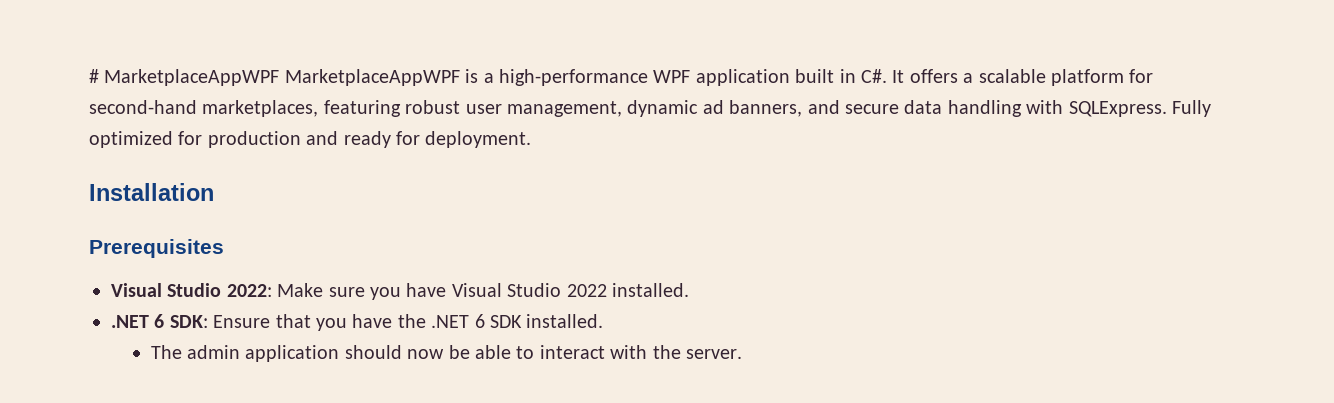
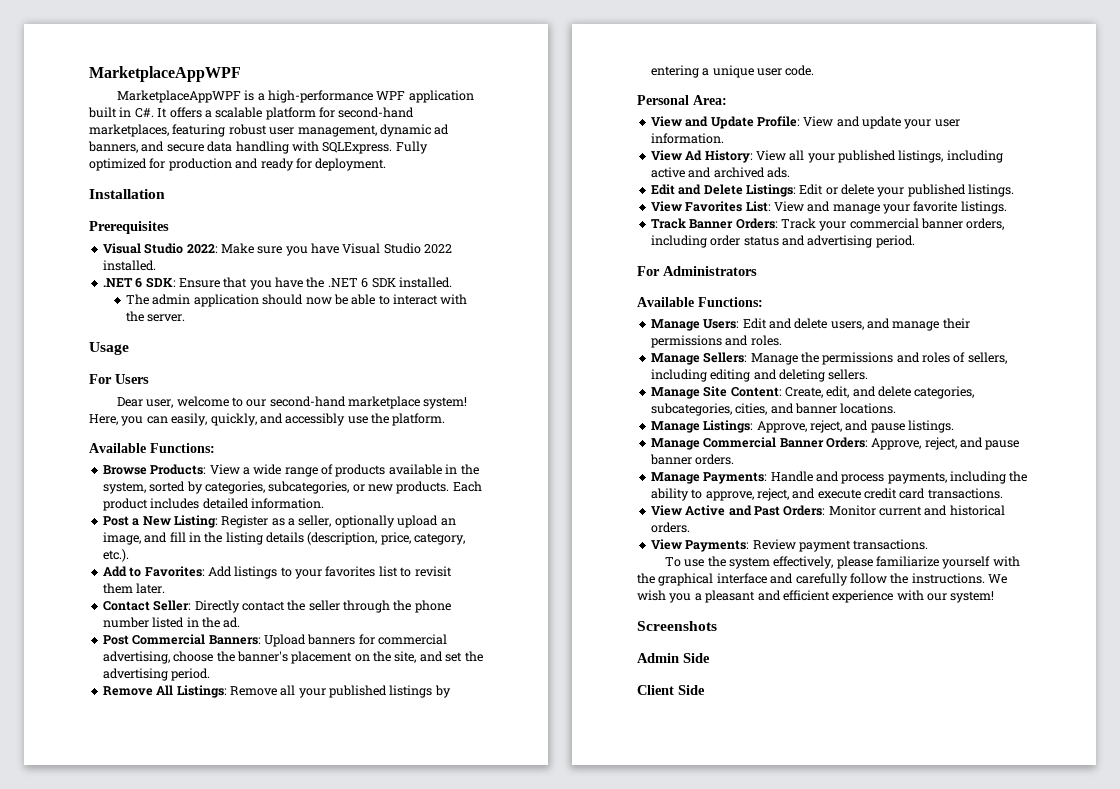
[89,69,280,86] # MarketplaceAppWPF -> [89,66,241,82] MarketplaceAppWPF //
(743, 354) none -> [89,342,129,355] [89,374,149,384] [116,396,468,409] [89,413,446,426] [89,443,215,453] [102,464,479,477] [102,481,482,494] [102,498,324,511] [102,515,456,528] [102,532,466,545] [102,549,129,562] [102,566,452,579] [102,583,166,594] [102,600,451,613] [102,617,241,628] [102,634,447,647] [102,651,483,664] [102,668,211,681] [102,685,451,698] [650,65,815,78] [637,95,727,105] [650,116,960,129] [650,133,724,144] [650,150,1003,163] [650,167,790,178] [650,184,1015,197] [650,201,1007,214] [650,218,1005,231] [650,235,915,248] [637,266,757,276] [637,297,763,307] [650,318,970,331] [650,335,782,348] [650,352,1007,365] [650,369,869,382] [650,386,975,399] [650,403,897,416] [650,420,954,433] [650,437,1020,450] [649,454,735,465] [650,471,1028,484] [650,488,1003,501] [650,505,1005,516] [650,522,690,533] [650,539,929,552] [664,556,1020,569] [637,573,1007,586] [637,590,995,603] [637,621,717,631] [637,653,710,663] [637,685,705,695] // Usage // For Users // Dear user, welcome to our second-hand marketplace system! Here, you can easily, quickly, and accessibly use the platform. // Available Functions: // Browse Products: View a wide range of products available in the system, sorted by categories, subcategories, or new products. Each product includes detailed information. // Post a New Listing: Register as a seller, optionally upload an image, and fill in the listing details (description, price, category, etc.). // Add to Favorites: Add listings to your favorites list to revisit them later. // Contact Seller: Directly contact the seller through the phone number listed in the ad. // Post Commercial Banners: Upload banners for commercial advertising, choose the banner's placement on the site, and set the advertising period. // Remove All Listings: Remove all your published listings by entering a unique user code. // Personal Area: // View and Update Profile: View and update your user information. // View Ad History: View all your published listings, including active and archived ads. // Edit and Delete Listings: Edit or delete your published listings. // View Favorites List: View and manage your favorite listings. // Track Banner Orders: Track your commercial banner orders, including order status and advertising period. // For Administrators // Available Functions: // Manage Users: Edit and delete users, and manage their permissions and roles. // Manage Sellers: Manage the permissions and roles of sellers, including editing and deleting sellers. // Manage Site Content: Create, edit, and delete categories, subcategories, cities, and banner locations. // Manage Listings: Approve, reject, and pause listings. // Manage Commercial Banner Orders: Approve, reject, and pause banner orders. // Manage Payments: Handle and process payments, including the ability to approve, reject, and execute credit card transactions. // View Active and Past Orders: Monitor current and historical orders. // View Payments: Review payment transactions. // To use the system effectively, please familiarize yourself with the graphical interface and carefully follow the instructions. We wish you a pleasant and efficient experience with our system! // Screenshots // Admin Side // Client Side

